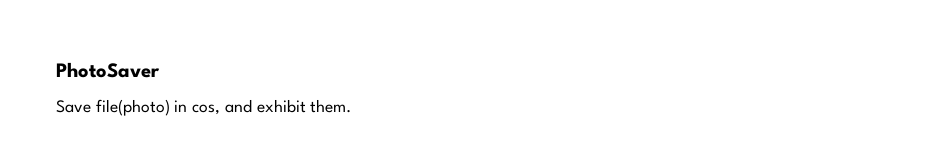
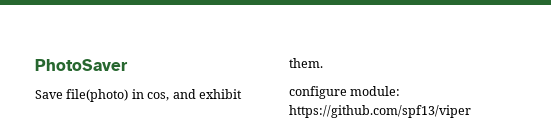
(352, 106) none -> [289,86,401,99] [289,105,471,118] // configure module: https://github.com/spf13/viper

